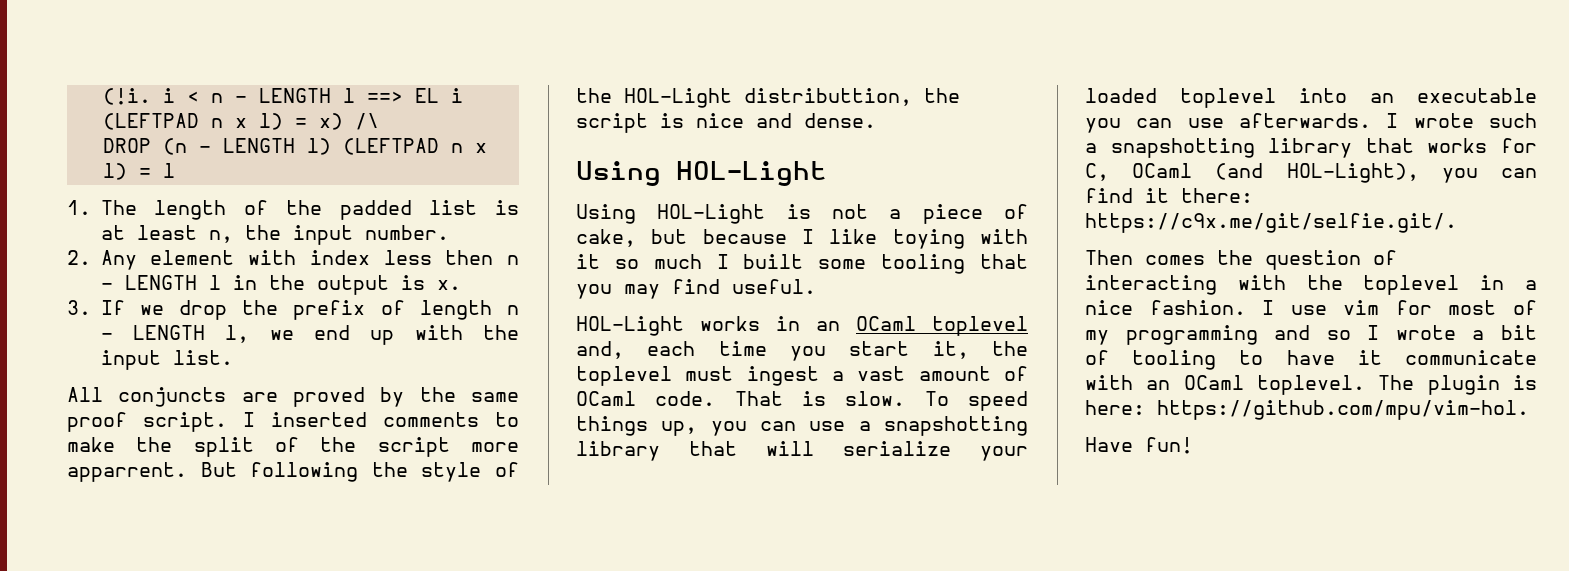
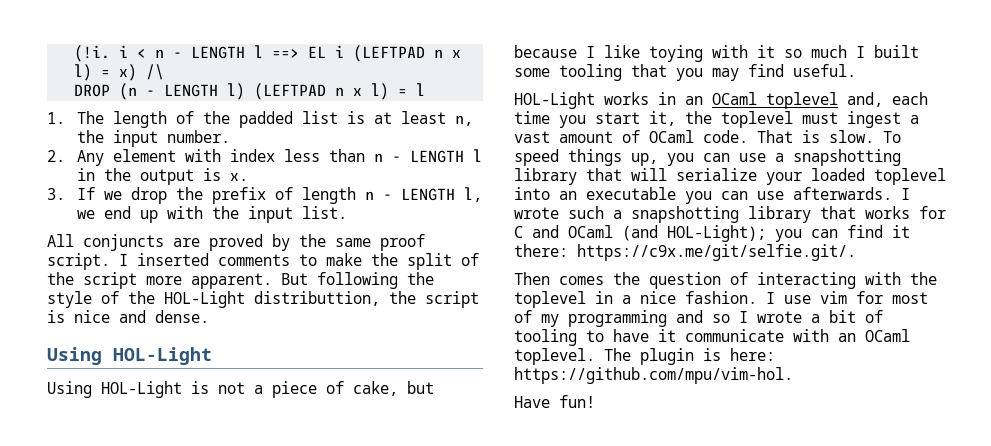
[445,250,494,265] then -> [329,149,366,162] than
[67,462,187,482] apparrent. -> [191,273,272,289] apparent.
[1085,163,1109,181] C, -> [514,225,559,238] C and
[1286,163,1419,183] HOL-Light), -> [667,225,766,242] HOL-Light);

